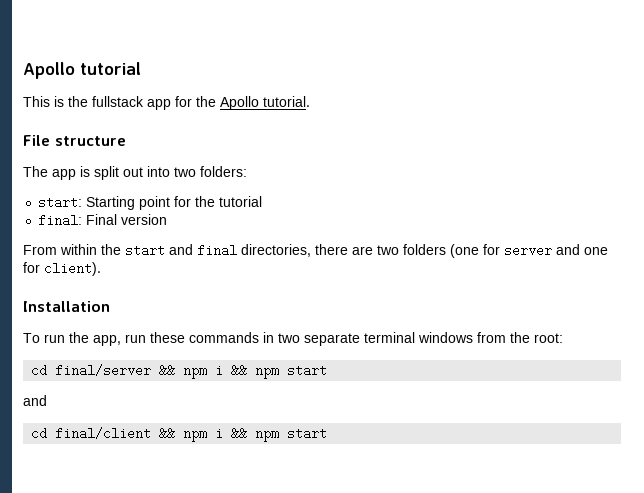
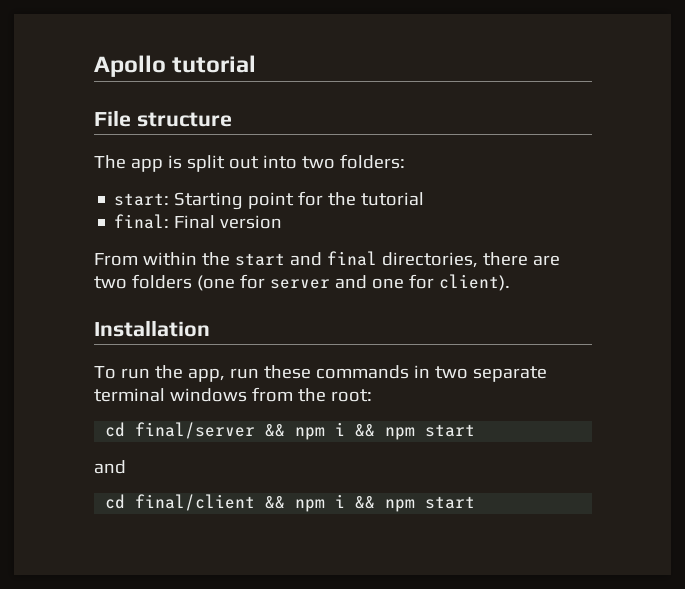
[23,96,310,110] // This is the fullstack app for the Apollo tutorial. -> (257, 64) none

